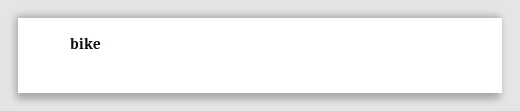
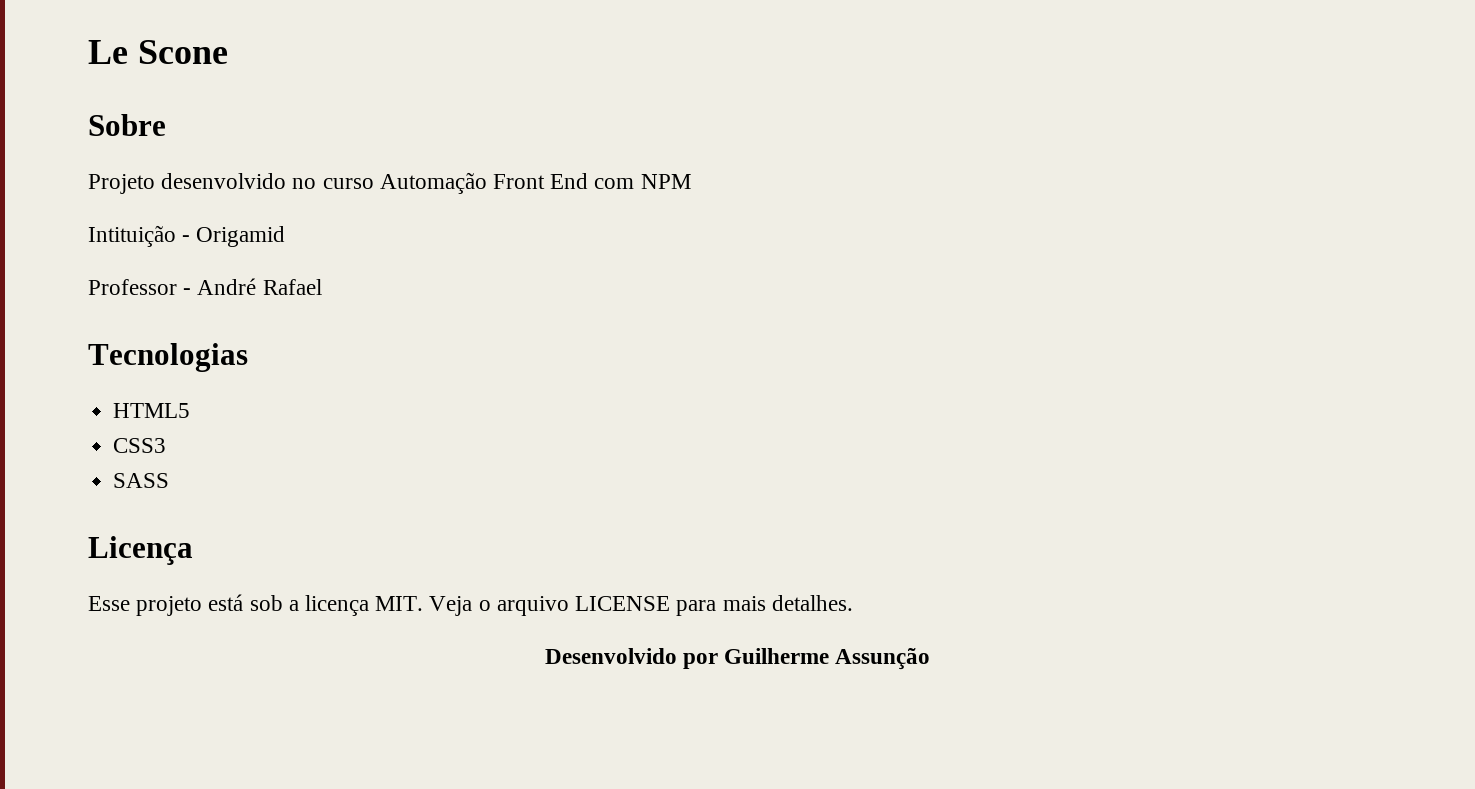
[70,37,101,49] bike -> [88,40,228,64] [88,114,166,136] [88,172,691,194] [88,225,286,247] [88,278,322,295] [88,343,248,372] [113,403,191,418] [113,438,167,453] [113,473,170,488] [88,536,193,565] [88,594,853,616] [544,648,931,670] Le Scone // Sobre // Projeto desenvolvido no curso Automação Front End com NPM // Intituição - Origamid // Professor - André Rafael // Tecnologias // HTML5 // CSS3 // SASS // Licença // Esse projeto está sob a licença MIT. Veja o arquivo LICENSE para mais detalhes. // Desenvolvido por Guilherme Assunção

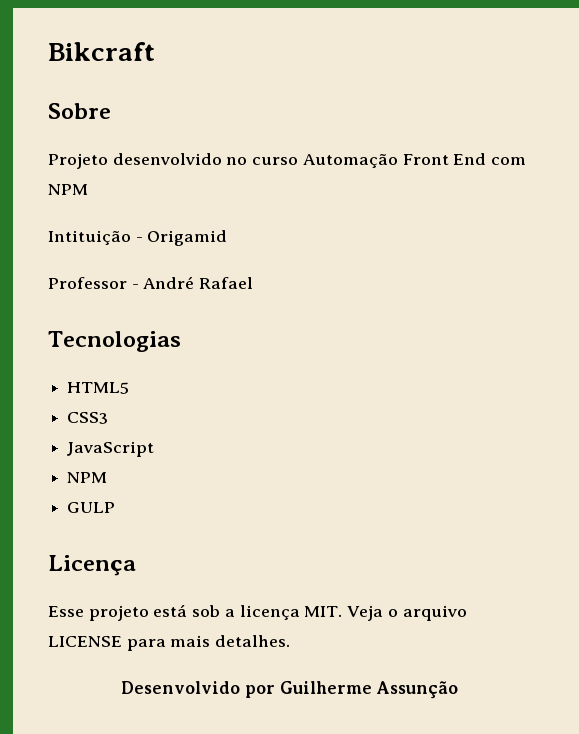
[88,40,228,64] Le Scone -> [48,42,155,61] Bikcraft
[113,473,170,488] SASS -> [67,441,155,457] [67,472,108,483] [67,502,116,513] JavaScript // NPM // GULP

